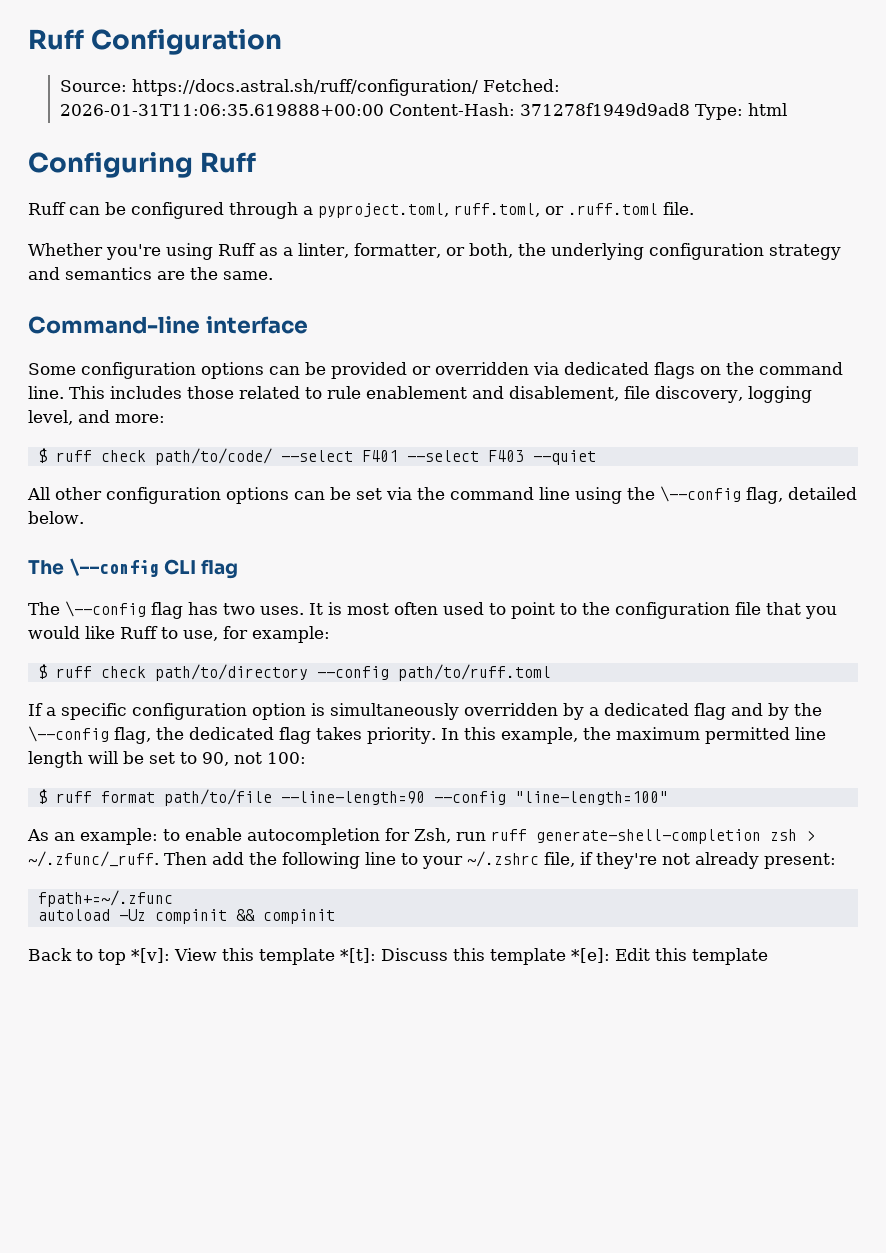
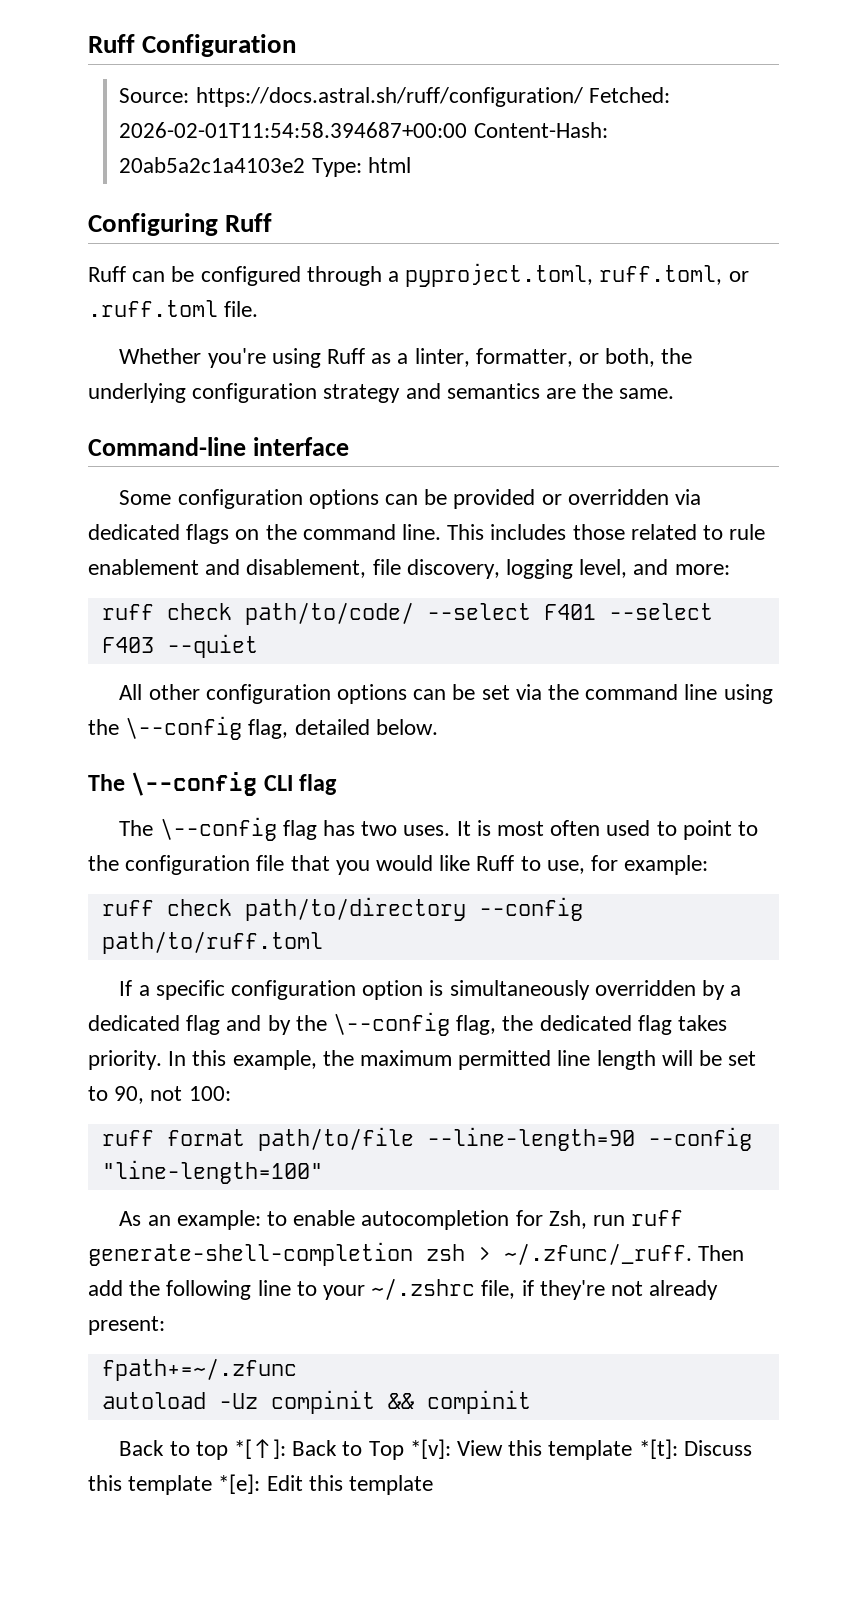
[59,103,690,116] 2026-01-31T11:06:35.619888+00:00 Content-Hash: 371278f1949d9ad8 -> [119,122,608,138] [119,157,306,173] 2026-02-01T11:54:58.394687+00:00 Content-Hash: 20ab5a2c1a4103e2
[37,448,47,463] $ -> (730, 569) none
[37,664,47,679] $ -> (709, 865) none
[37,789,47,804] $ -> (231, 1093) none
(126, 957) none -> [233,1439,404,1460] *[↑]: Back to Top

